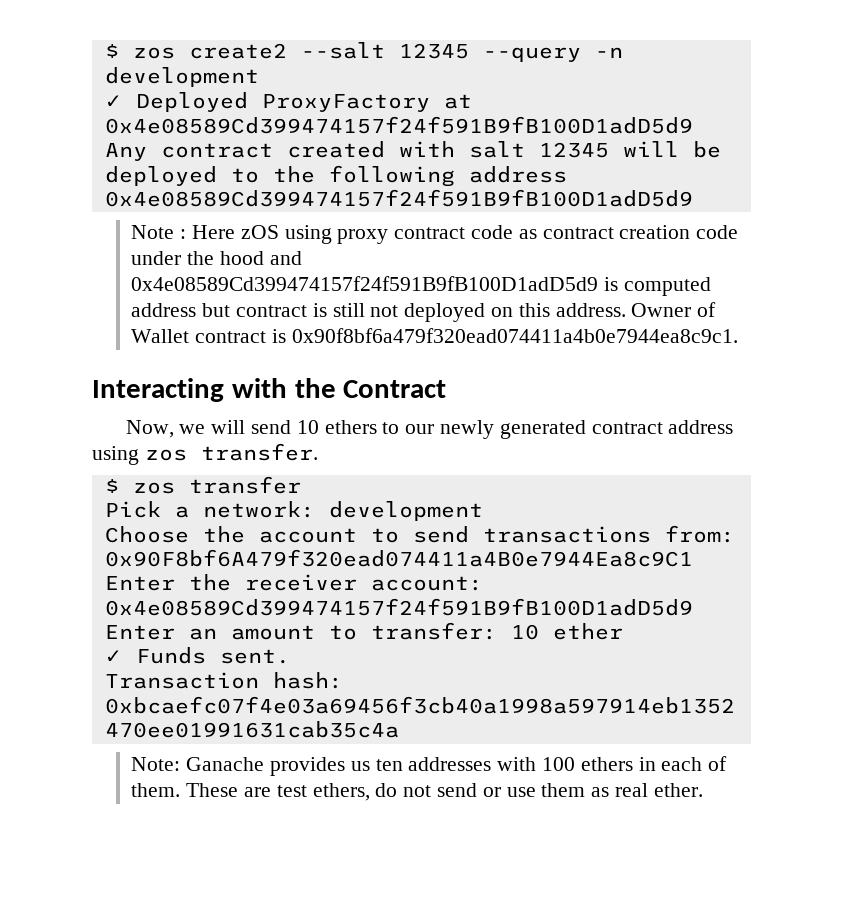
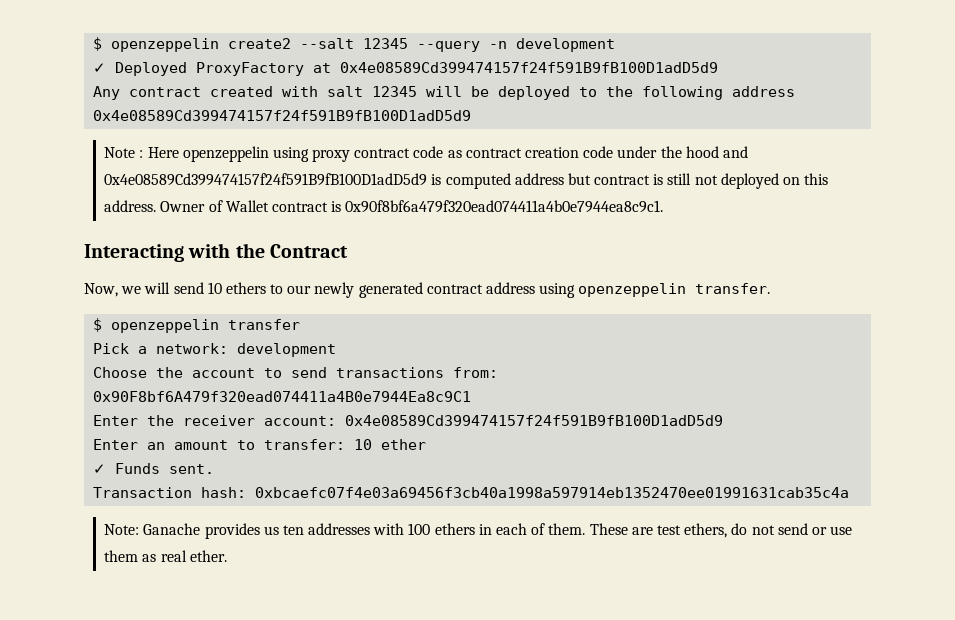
[104,44,175,59] $ zos -> [93,37,220,52] $ openzeppelin
[240,225,279,239] zOS -> [182,146,269,162] openzeppelin
[144,449,187,461] zos -> [578,283,687,297] openzeppelin
[132,482,175,494] zos -> [111,319,220,333] openzeppelin

